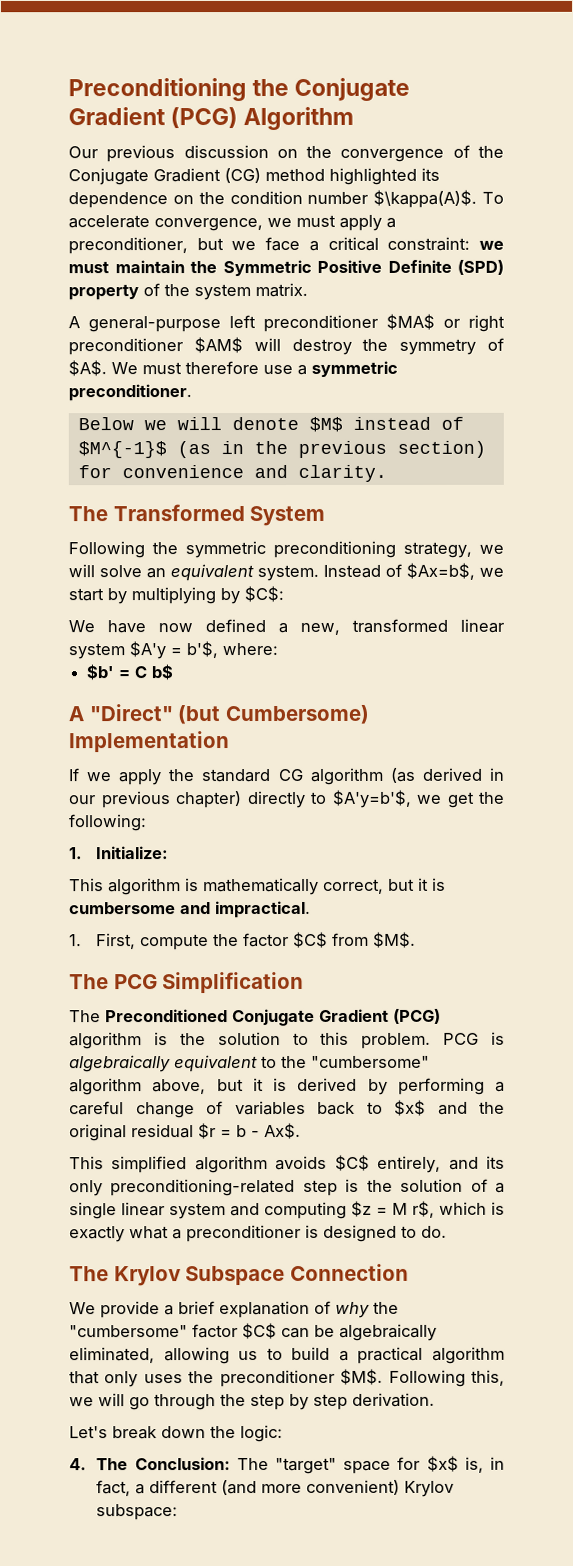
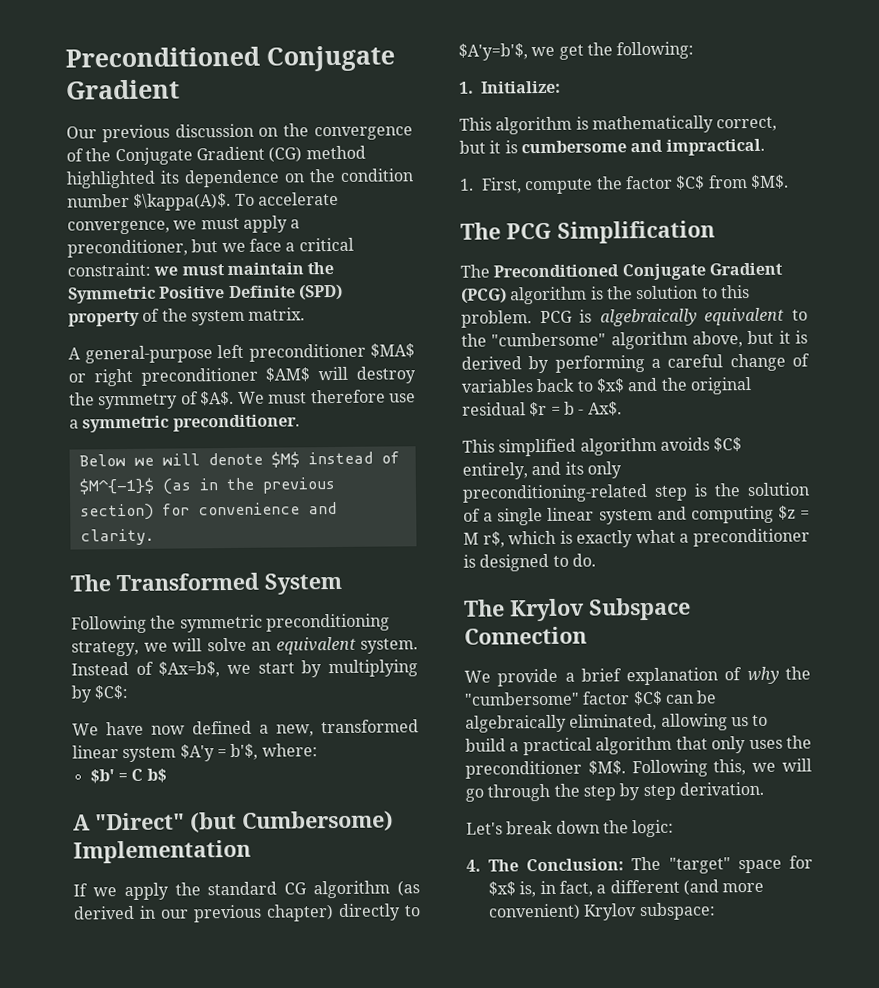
[68,77,411,102] [68,106,355,131] Preconditioning the Conjugate Gradient (PCG) Algorithm -> [65,45,395,72] [66,79,180,100] Preconditioned Conjugate Gradient

